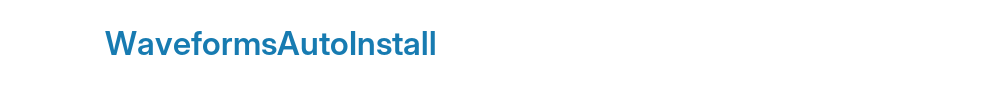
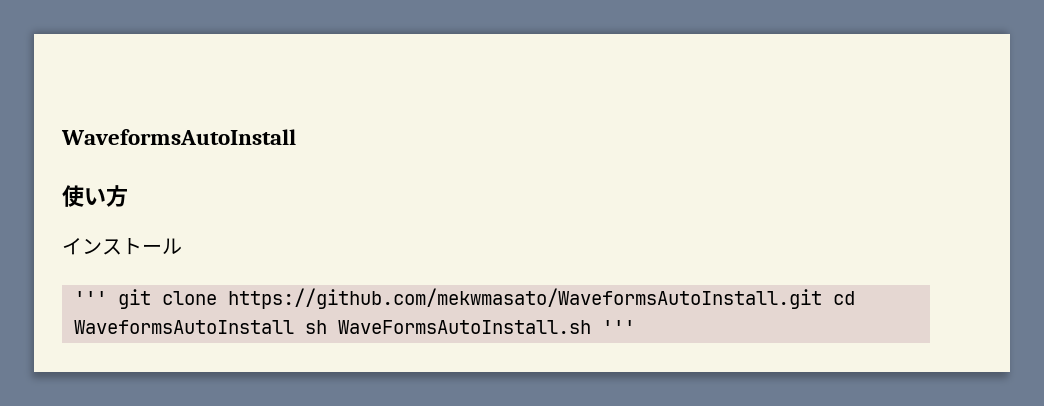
[105,31,437,55] WaveformsAutoInstall -> [61,129,296,145] [62,185,128,207] [62,238,182,255] [74,288,855,309] [74,320,635,334] WaveformsAutoInstall // 使い方 // インストール // ''' git clone https://github.com/mekwmasato/WaveformsAutoInstall.git cd WaveformsAutoInstall sh WaveFormsAutoInstall.sh '''

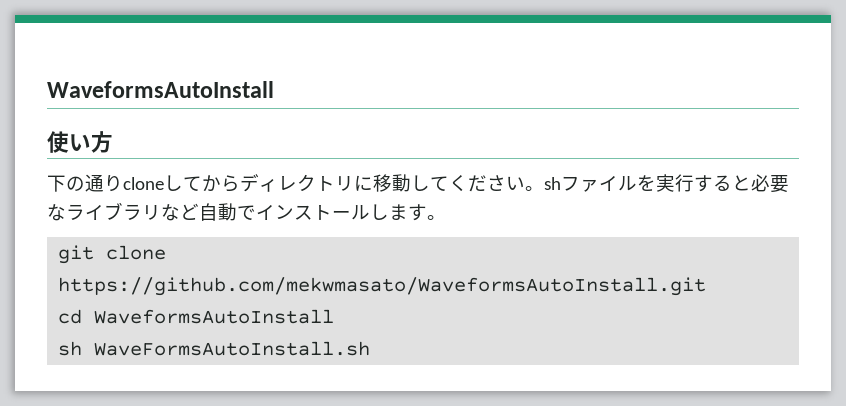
(128, 196) none -> [47,174,789,193] [47,202,256,221] 下の通りcloneしてからディレクトリに移動してください。shファイルを実行すると必要なライブラリなど自動で
[74,291,107,305] // ''' -> [370,204,446,221] します。 //
(822, 298) none -> (707, 286) //
(294, 327) none -> (335, 316) //
[602,320,635,334] ''' -> (371, 348) none

